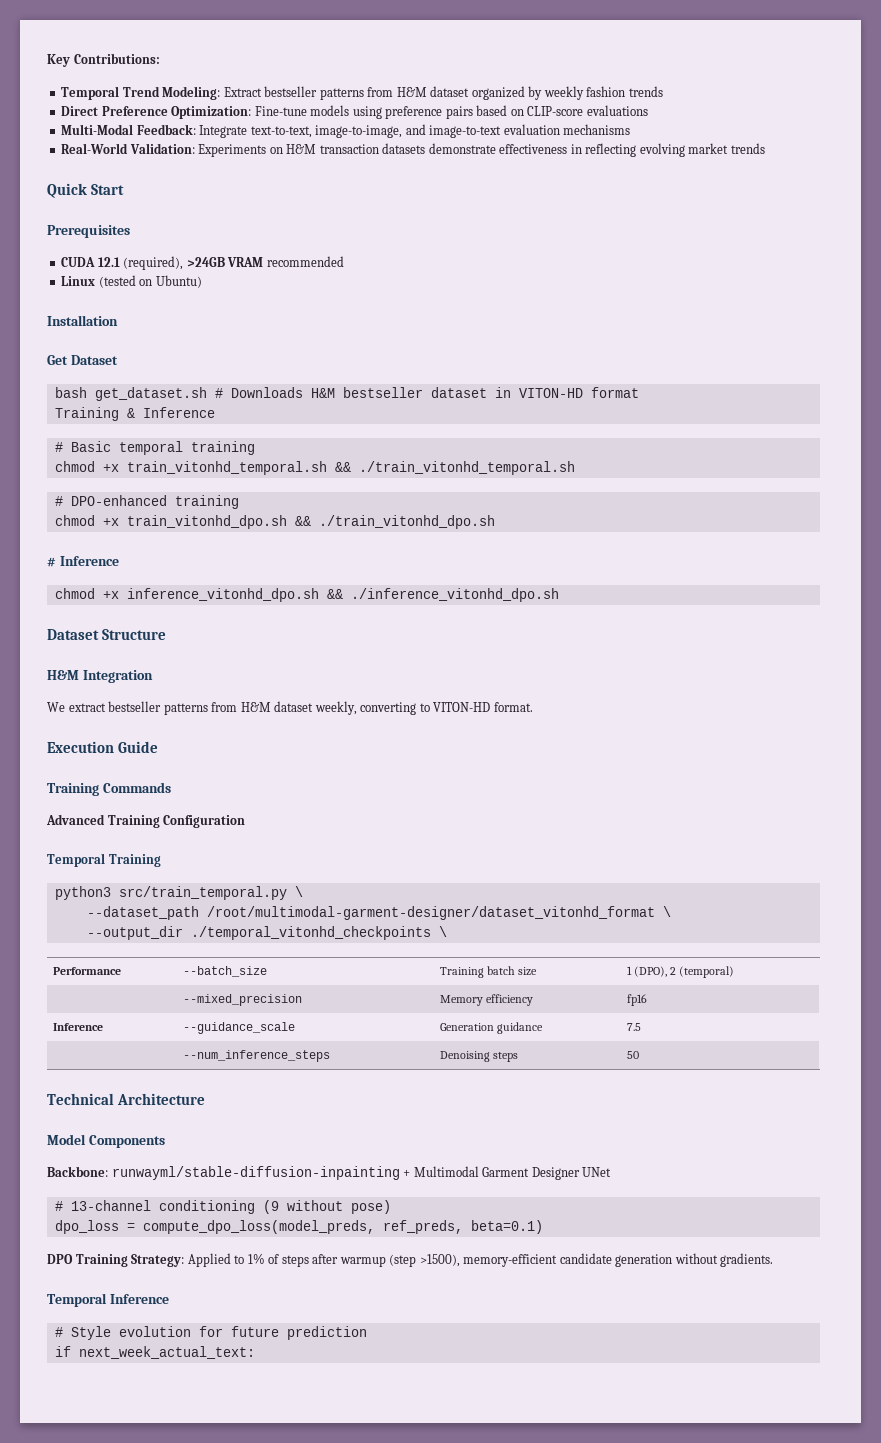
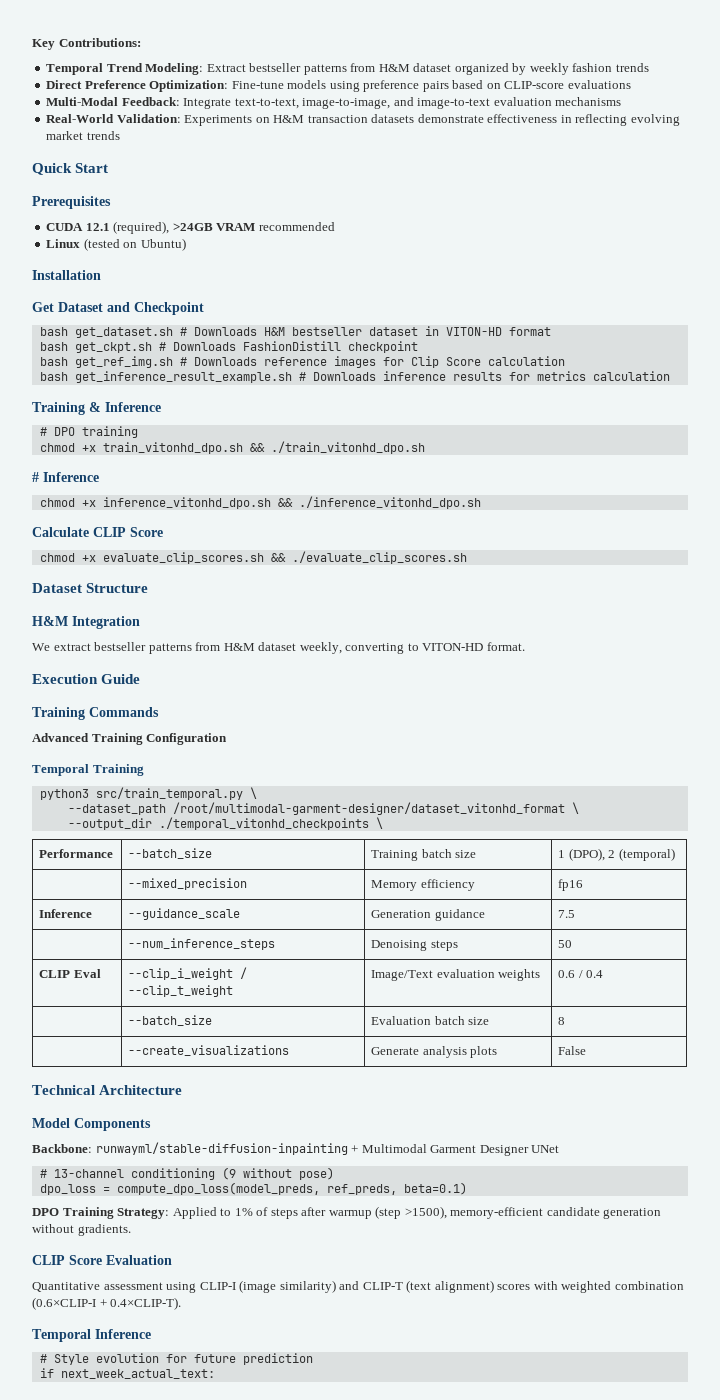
(118, 360) none -> [107,302,204,315] and Checkpoint
[54,407,215,421] [54,441,255,455] [54,461,575,475] [54,495,167,506] Training & Inference // # Basic temporal training // chmod +x train_vitonhd_temporal.sh && ./train_vitonhd_temporal.sh // # DPO-enhanced -> [39,341,418,353] [39,356,565,368] [39,371,670,383] [32,402,161,415] [39,427,75,436] bash get_ckpt.sh # Downloads FashionDistill checkpoint // bash get_ref_img.sh # Downloads reference images for Clip Score calculation // bash get_inference_result_example.sh # Downloads inference results for metrics calculation // Training & Inference // # DPO
(559, 595) none -> [32,527,163,537] [39,551,467,564] // Calculate CLIP Score // chmod +x evaluate_clip_scores.sh && ./evaluate_clip_scores.sh
(639, 1055) none -> [39,969,101,978] [128,967,248,980] [128,985,234,997] [371,969,541,981] [558,970,604,978] [128,1015,213,1026] [371,1016,490,1025] [558,1017,566,1025] [128,1045,290,1056] [371,1046,498,1058] [558,1046,587,1055] // CLIP Eval | --clip_i_weight / --clip_t_weight | Image/Text evaluation weights | 0.6 / 0.4 // | --batch_size | Evaluation batch size | 8 // | --create_visualizations | Generate analysis plots | False
(774, 1260) none -> [32,1255,172,1265] [32,1280,684,1293] [32,1297,182,1310] // CLIP Score Evaluation // Quantitative assessment using CLIP-I (image similarity) and CLIP-T (text alignment) scores with weighted combination (0.6×CLIP-I + 0.4×CLIP-T).

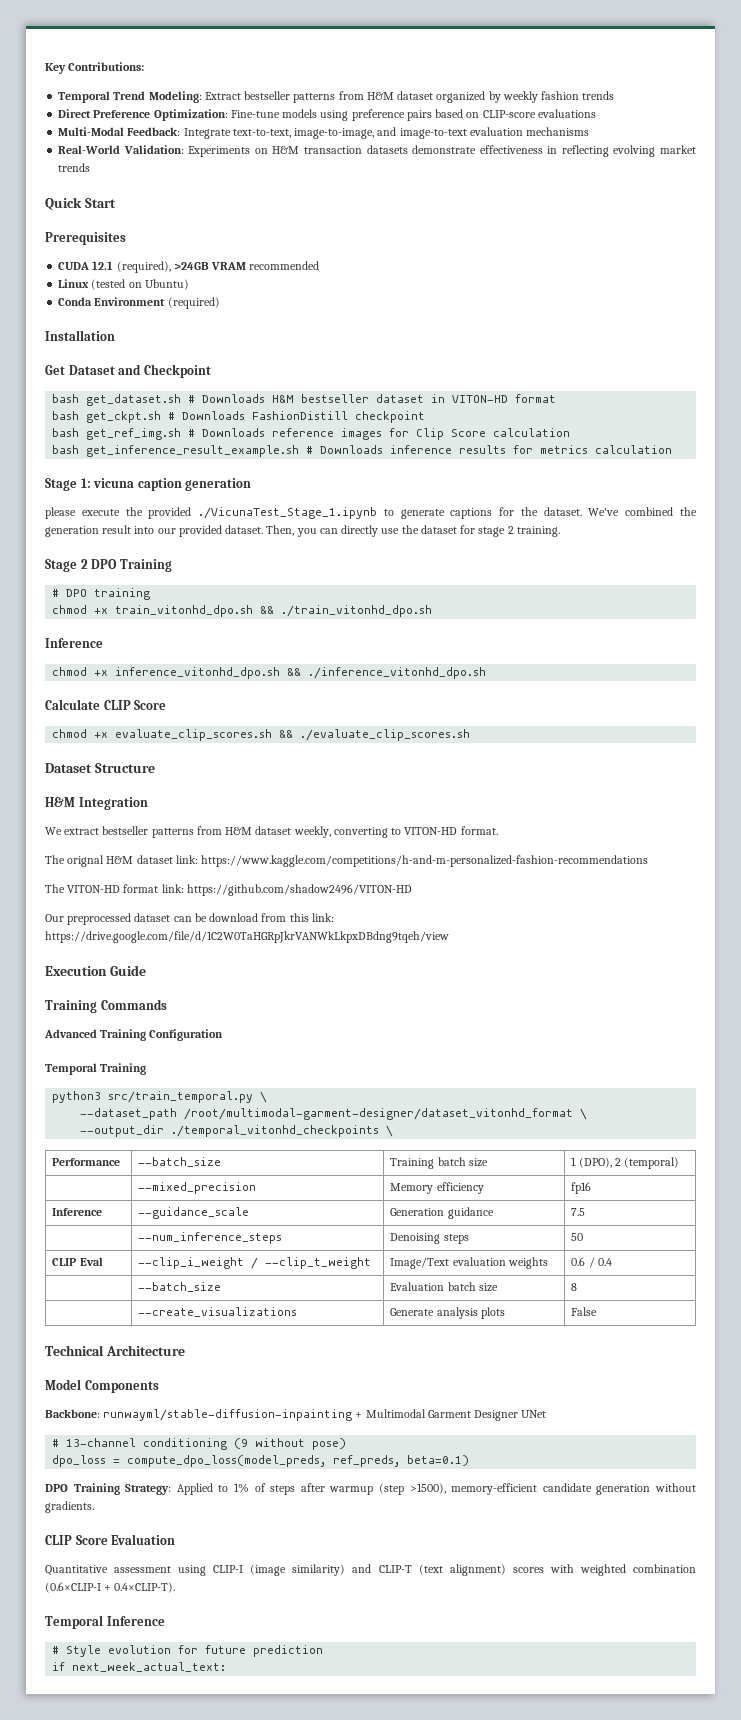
(186, 244) none -> [58,297,220,309] // Conda Environment (required)
[32,402,161,415] Training & Inference -> [45,478,252,491] [45,507,697,519] [45,525,560,537] [45,559,172,572] Stage 1: vicuna caption generation // please execute the provided ./VicunaTest_Stage_1.ipynb to generate captions for the dataset. We've combined the generation result into our provided dataset. Then, you can directly use the dataset for stage 2 training. // Stage 2 DPO Training
[32,472,39,482] # -> (433, 611) none
(525, 646) none -> [45,855,649,867] [45,884,412,896] [45,913,334,925] [45,931,449,943] // The orignal H&M dataset link: https://www.kaggle.com/competitions/h-and-m-personalized-fashion-recommendations // The VITON-HD format link: https://github.com/shadow2496/VITON-HD // Our preprocessed dataset can be download from this link: https://drive.google.com/file/d/1C2W0TaHGRpJkrVANWkLkpxDBdng9tqeh/view

